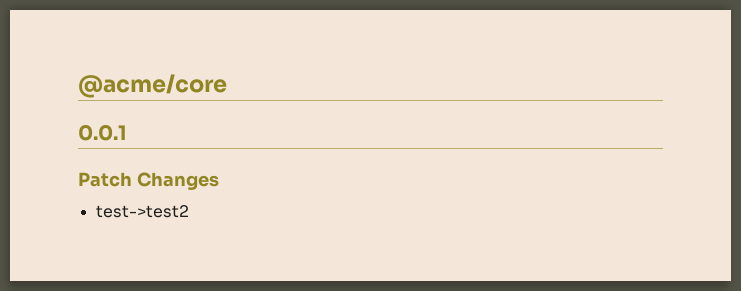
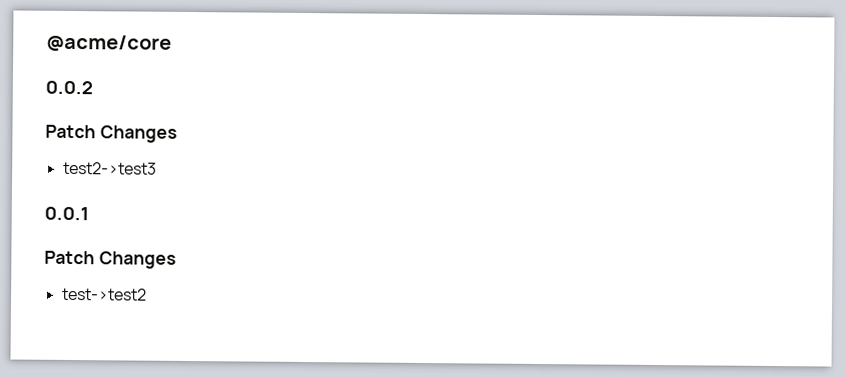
(227, 86) none -> [45,80,93,95] [45,124,177,143] [62,161,157,175] // 0.0.2 // Patch Changes // test2->test3

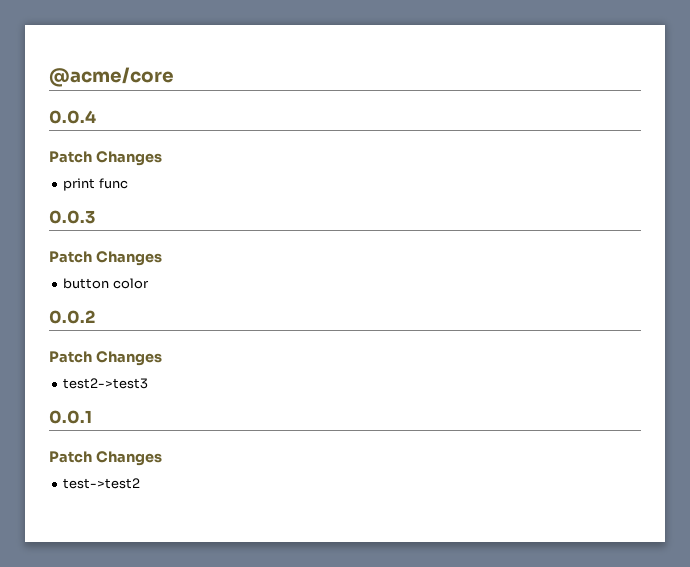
(172, 43) none -> [49,110,96,124] [49,151,162,166] [63,178,128,191] [49,210,95,224] [49,251,162,266] [63,278,149,289] // 0.0.4 // Patch Changes // print func // 0.0.3 // Patch Changes // button color

